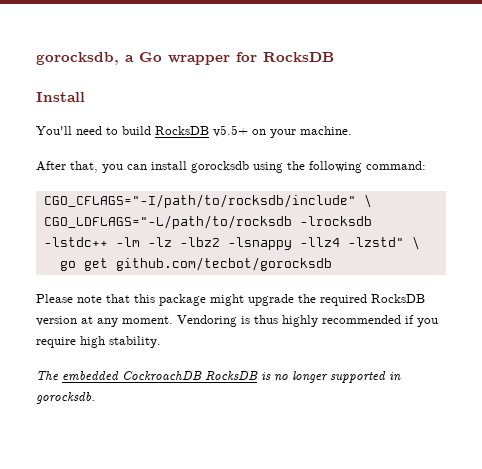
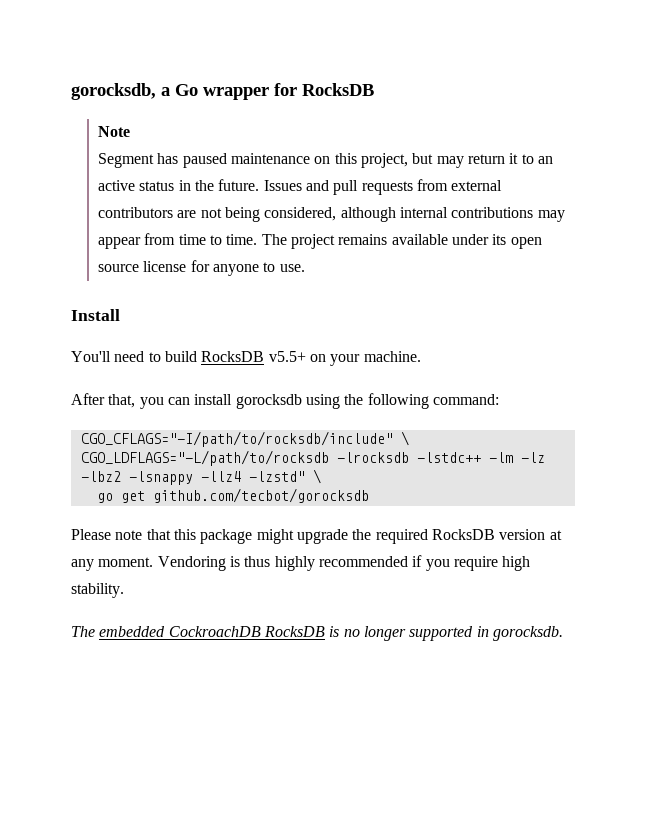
(334, 57) none -> [98,126,131,137] [98,153,553,168] [98,179,503,195] [98,207,565,222] [98,233,542,249] [98,260,305,276] // Note // Segment has paused maintenance on this project, but may return it to an active status in the future. Issues and pull requests from external contributors are not being considered, although internal contributions may appear from time to time. The project remains available under its open source license for anyone to use.

